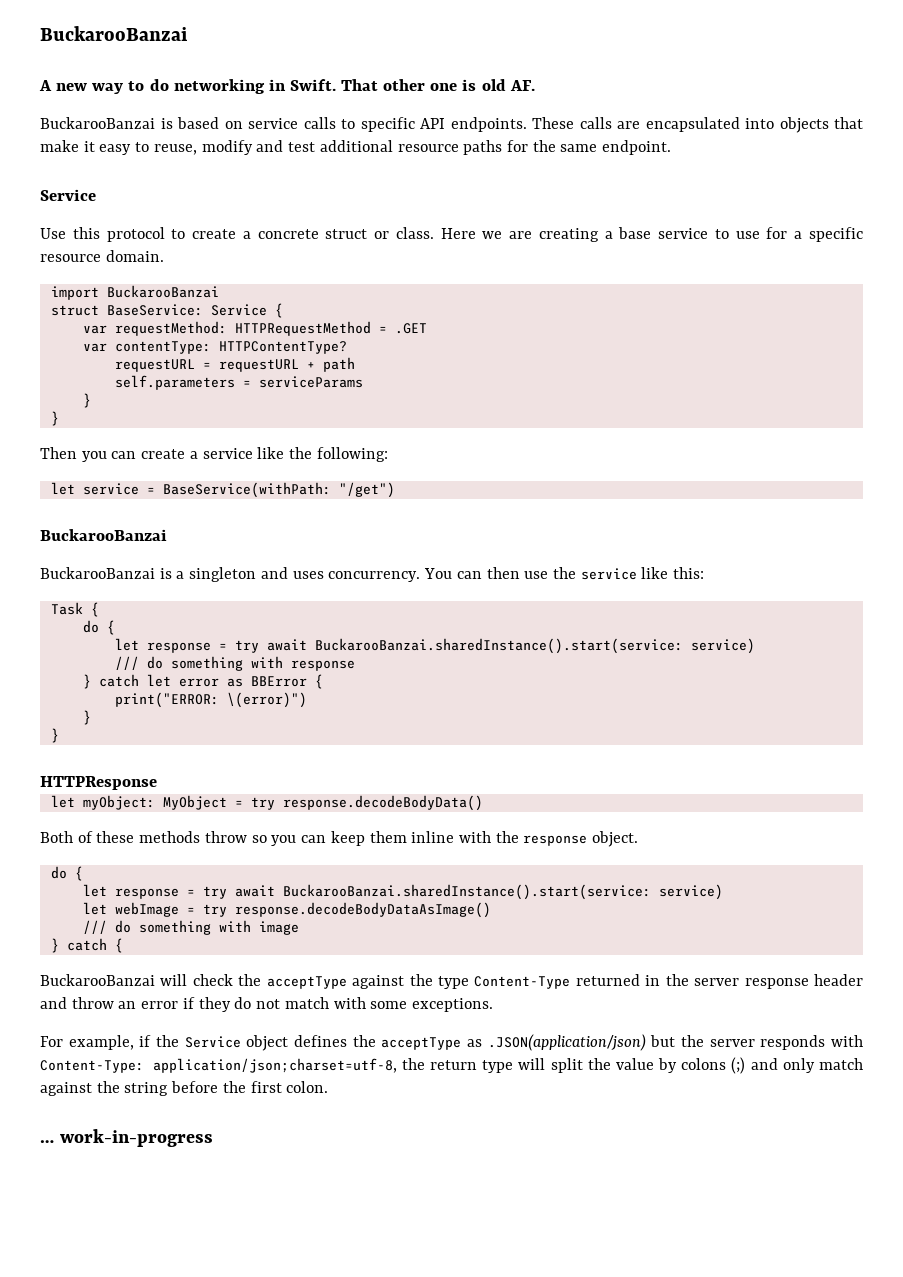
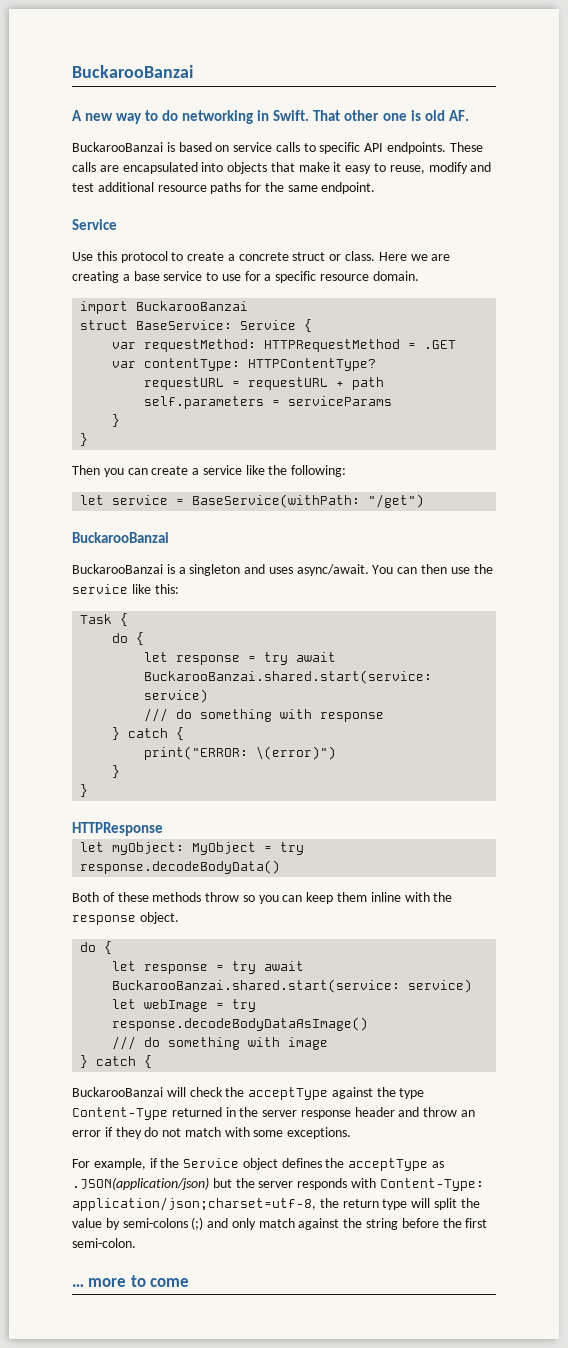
[328,571,421,582] concurrency. -> [296,564,369,576] async/await.
[314,638,683,654] BuckarooBanzai.sharedInstance().start(service: -> [144,670,433,684] BuckarooBanzai.shared.start(service:
[146,674,307,687] let error as BBError -> (169, 733) none
[282,884,651,900] BuckarooBanzai.sharedInstance().start(service: -> [112,979,401,993] BuckarooBanzai.shared.start(service:
[681,1058,727,1070] colons -> [122,1218,188,1228] semi-colons
[286,1081,329,1093] colon. -> [72,1238,136,1248] semi-colon.
[59,1129,213,1147] work-in-progress -> [88,1275,190,1287] more to come

